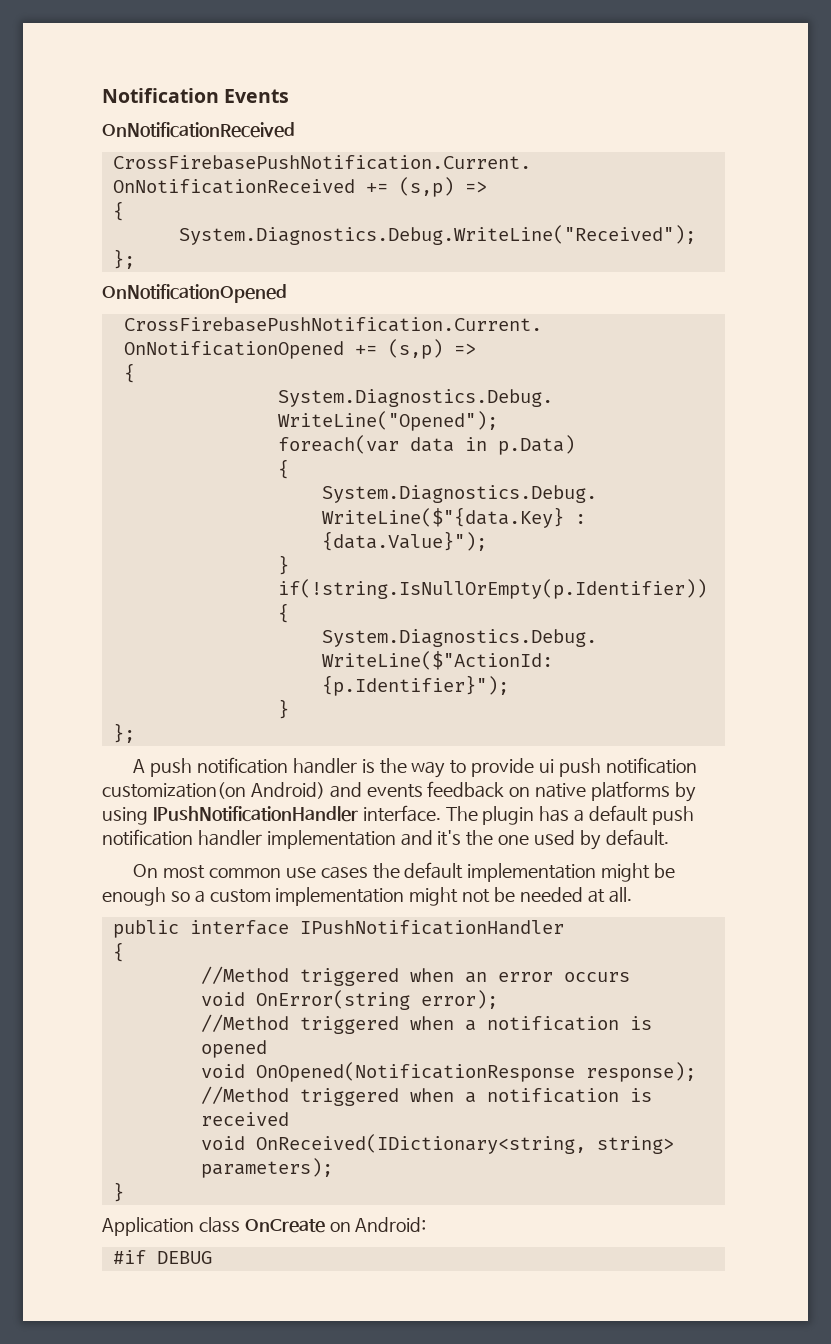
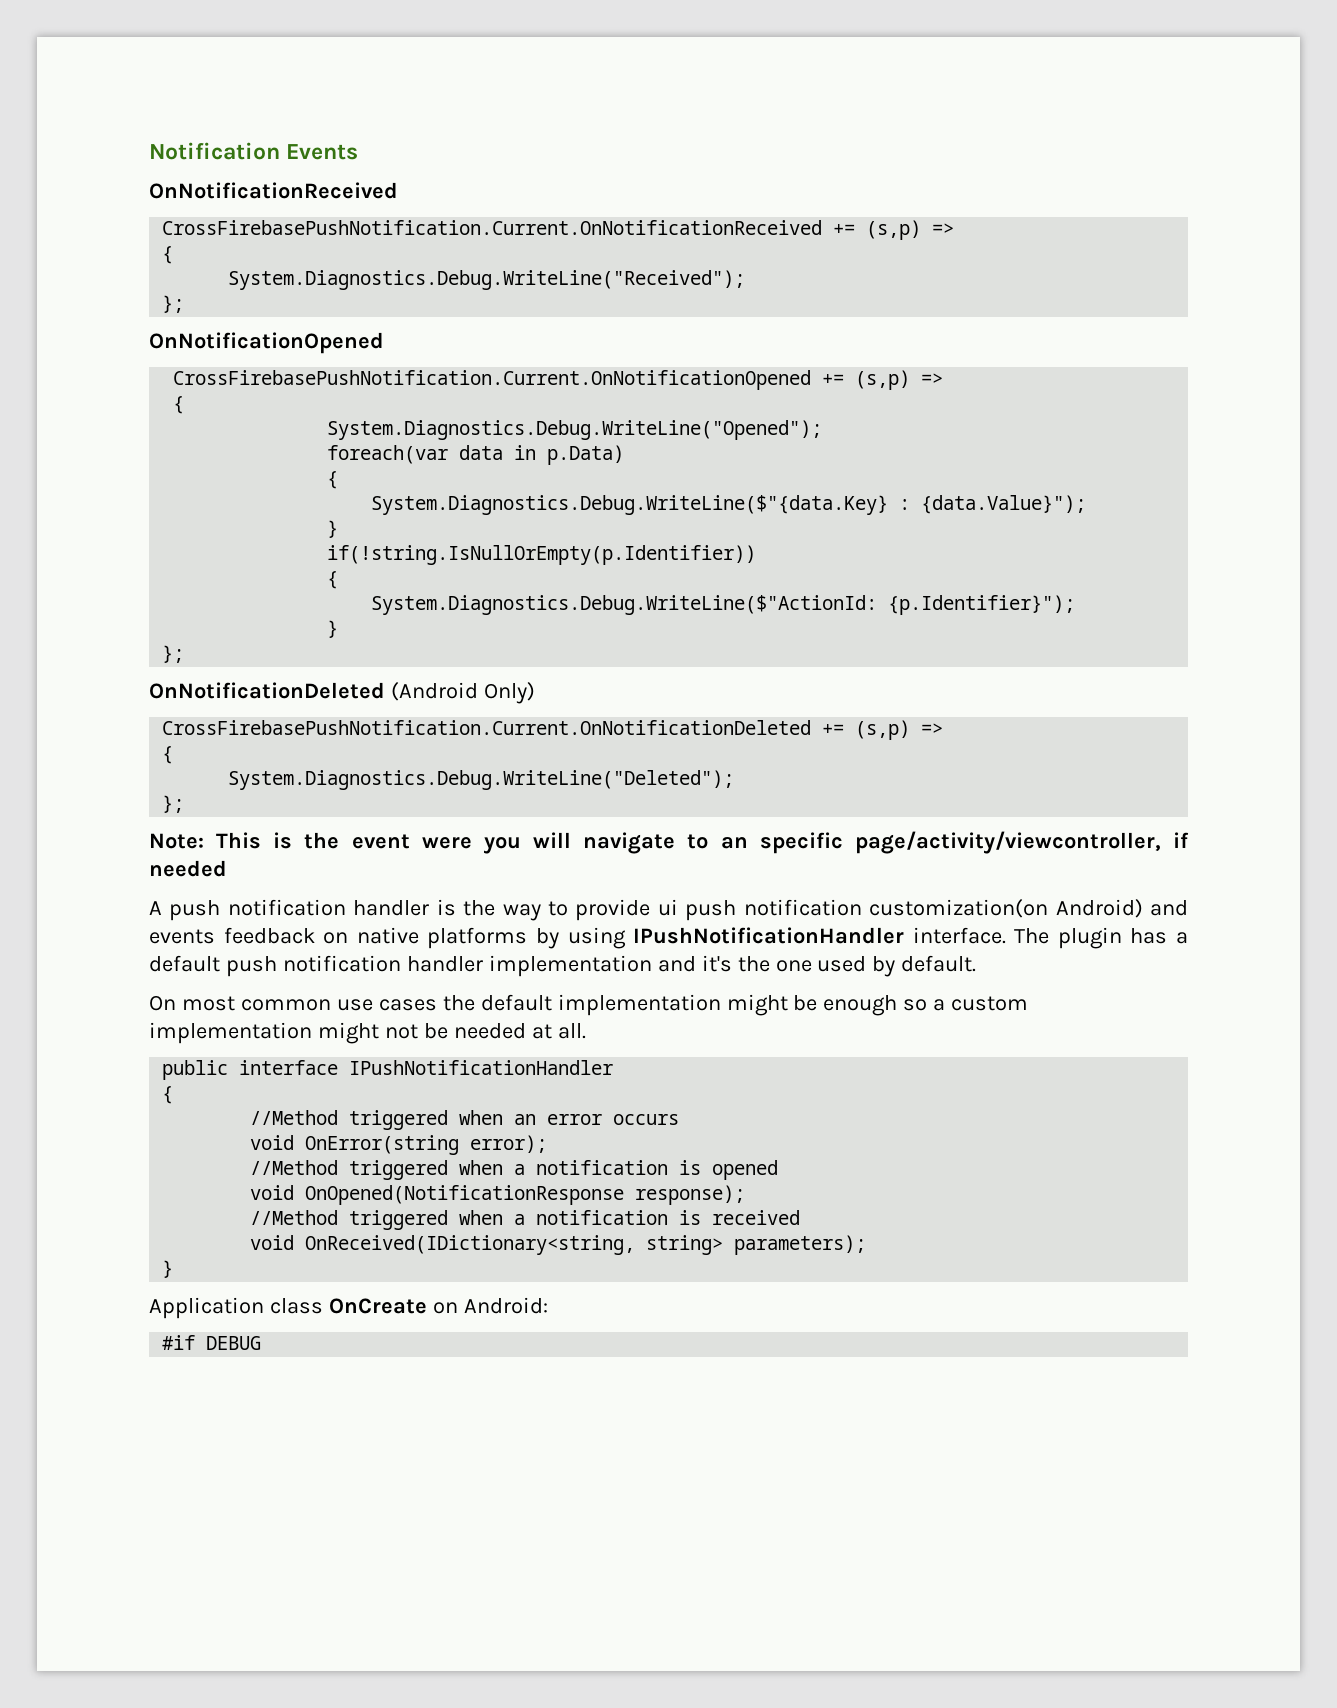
(135, 733) none -> [149,682,535,704] [162,720,944,740] [162,746,174,764] [228,770,735,790] [162,795,185,813] [149,831,1189,854] [149,860,227,877] // OnNotificationDeleted (Android Only) // CrossFirebasePushNotification.Current.OnNotificationDeleted += (s,p) => // { // System.Diagnostics.Debug.WriteLine("Deleted"); // }; // Note: This is the event were you will navigate to an specific page/activity/viewcontroller, if needed

